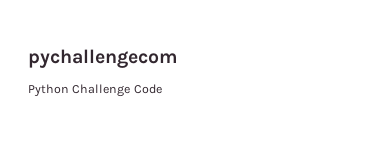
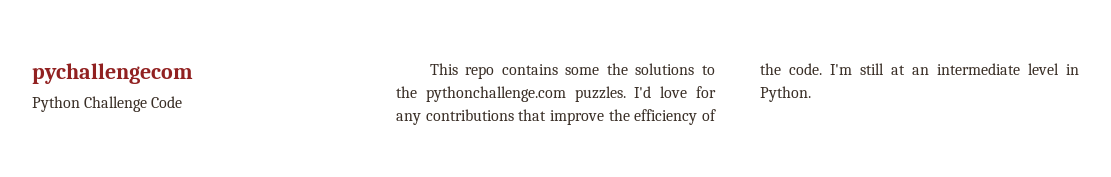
(162, 89) none -> [429,63,715,79] [396,86,716,102] [396,109,716,125] [760,63,1079,75] [760,86,811,102] // This repo contains some the solutions to the pythonchallenge.com puzzles. I'd love for any contributions that improve the efficiency of the code. I'm still at an intermediate level in Python.

